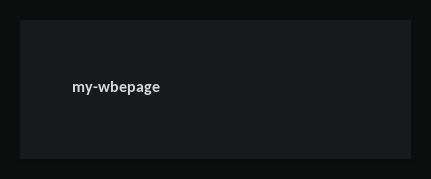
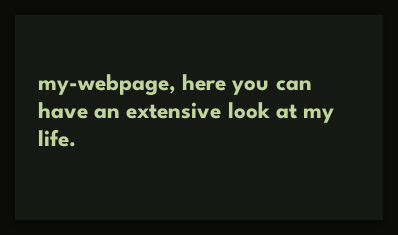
[72,81,160,95] my-wbepage -> [38,74,312,96] [38,102,335,123] [38,129,76,147] my-webpage, here you can have an extensive look at my life.

